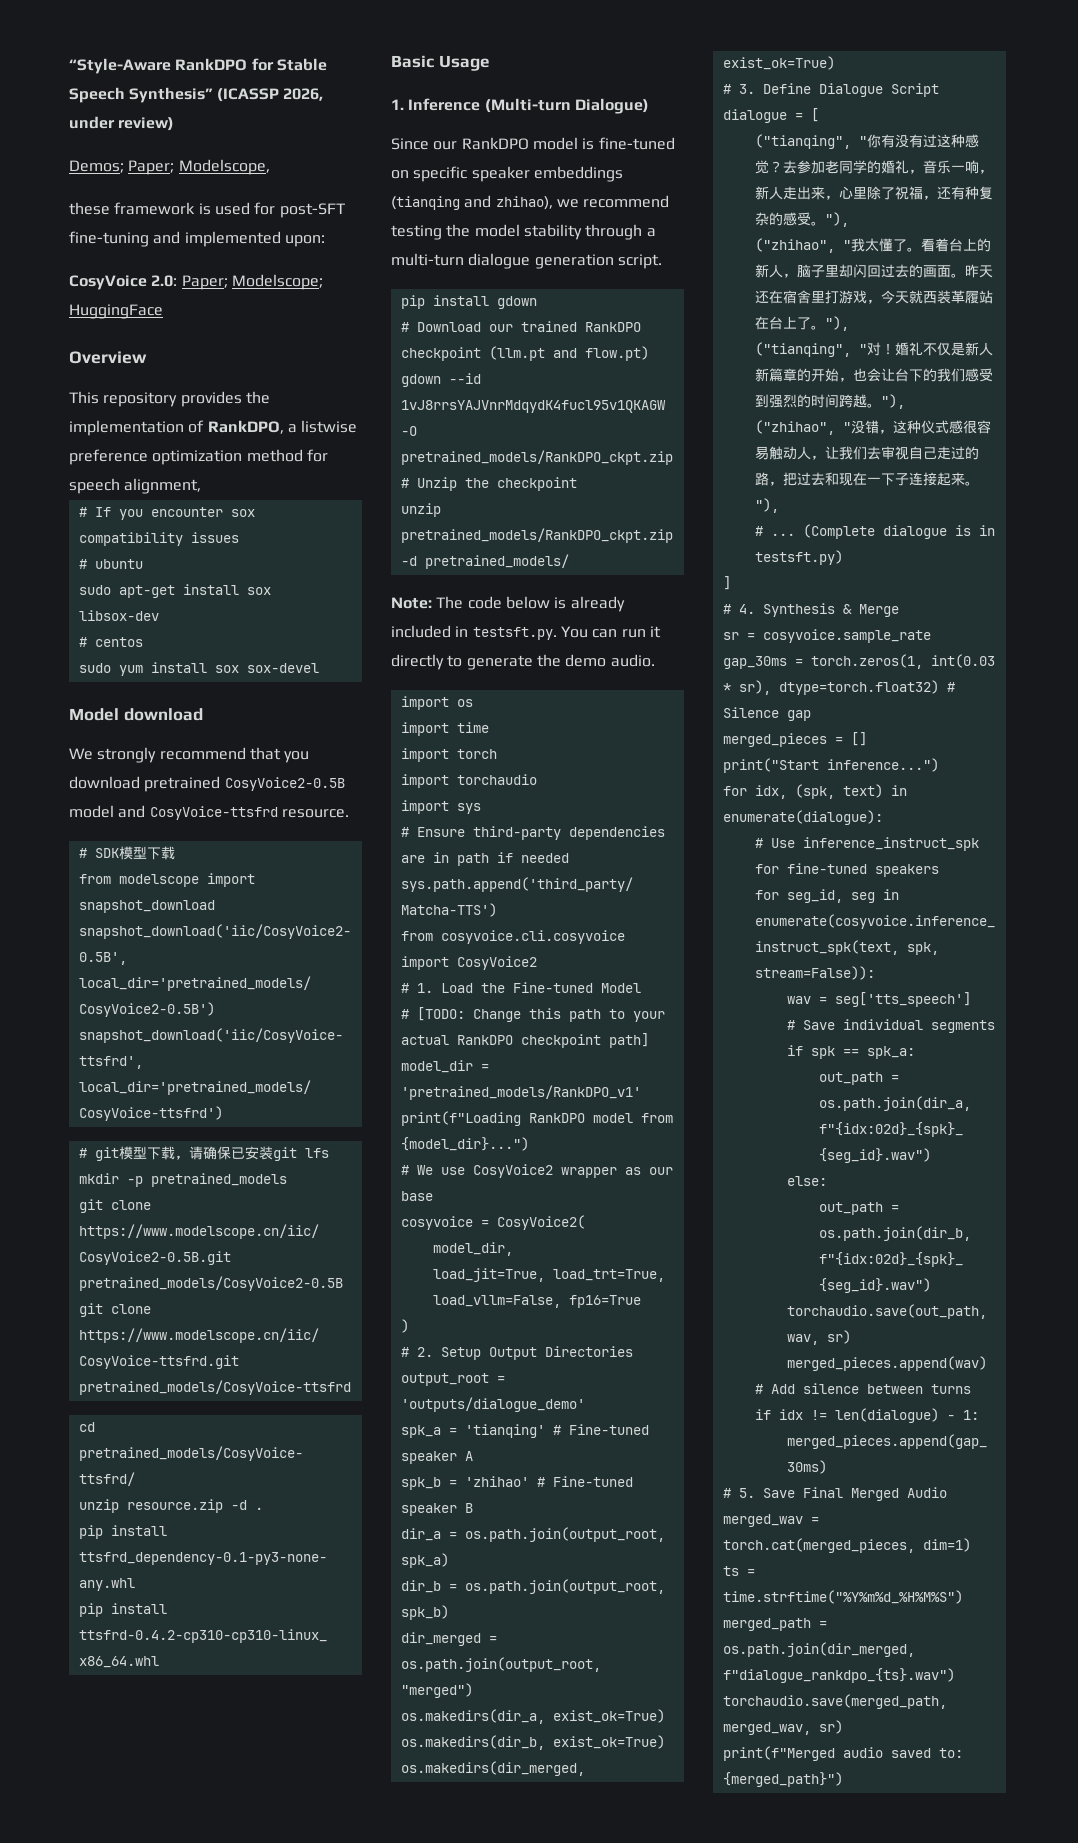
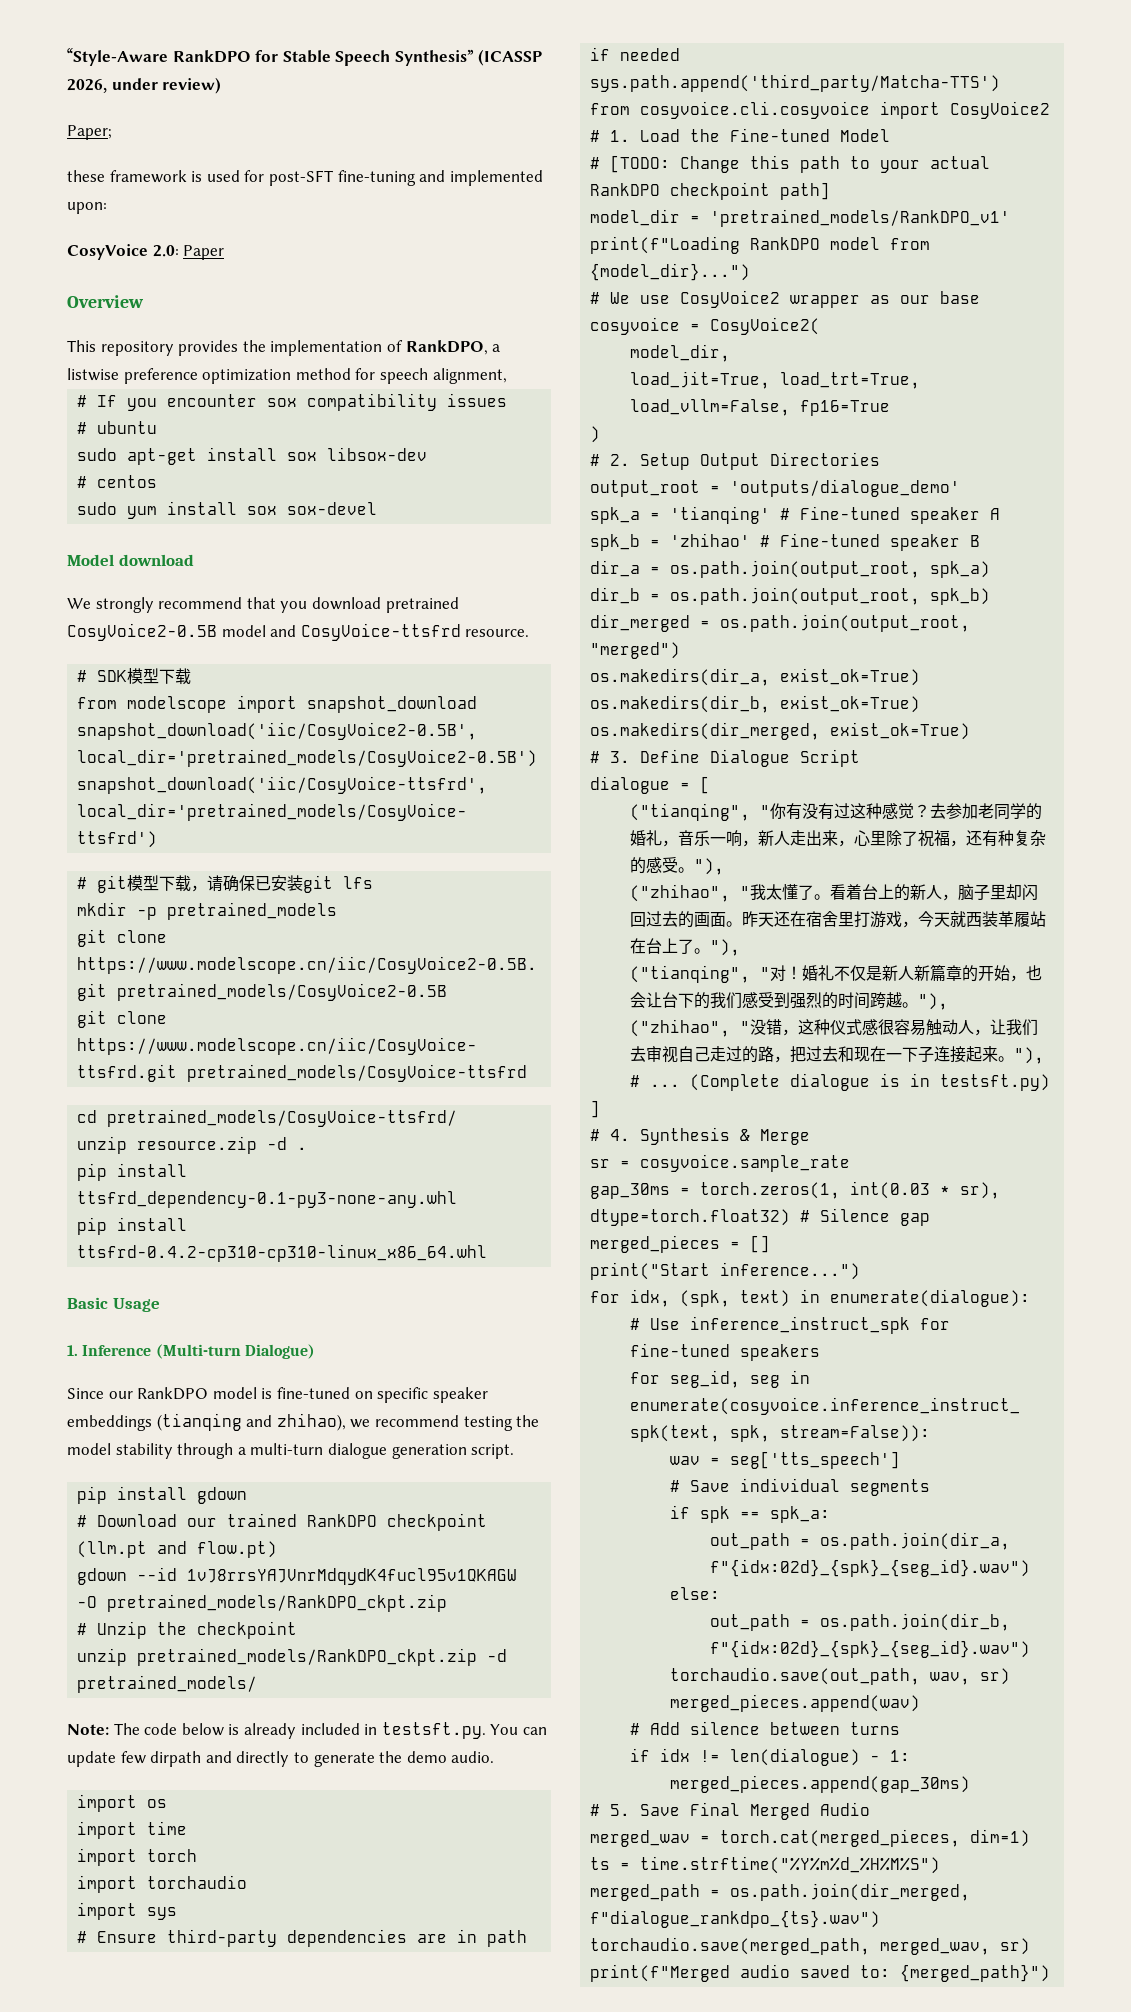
[69,159,270,175] Demos; Paper; Modelscope, -> [67,125,112,140] Paper;
[181,274,323,290] [69,304,163,319] Paper; Modelscope; HuggingFace -> [183,245,225,260] Paper
[621,626,661,638] run it -> [67,1751,232,1767] update few dirpath and

